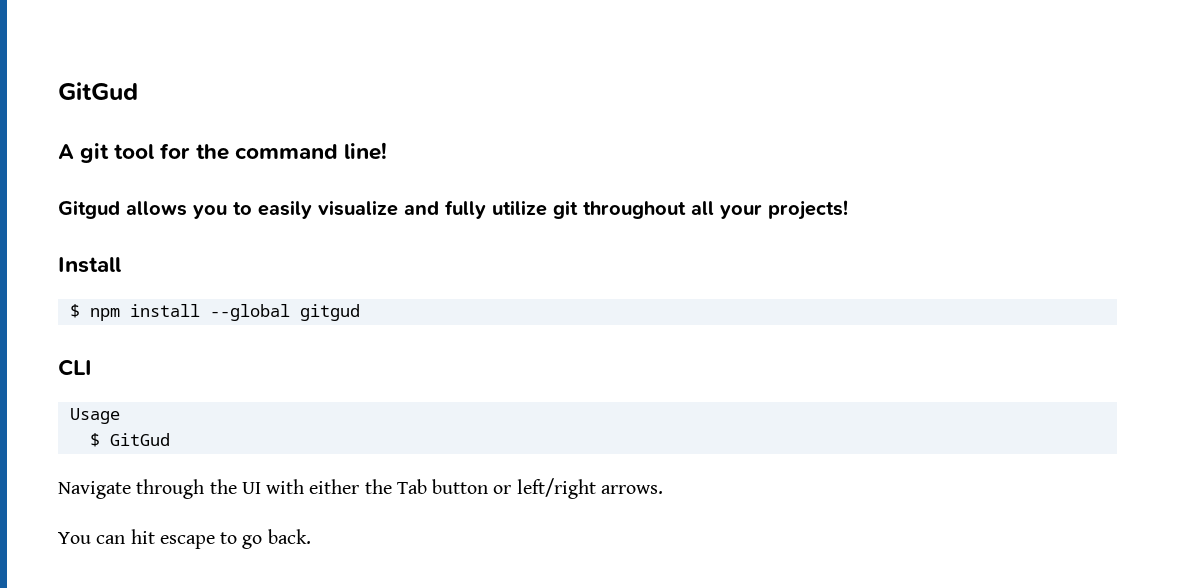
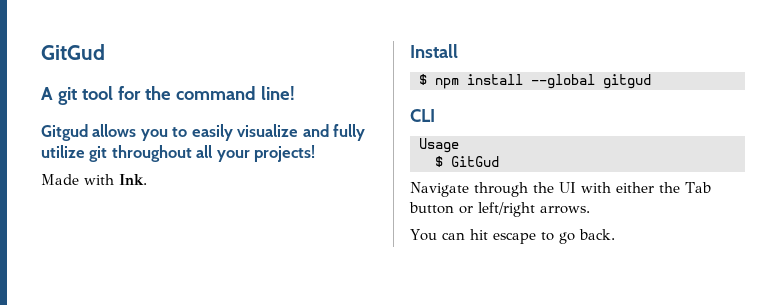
(848, 210) none -> [41,174,147,185] // Made with Ink.

